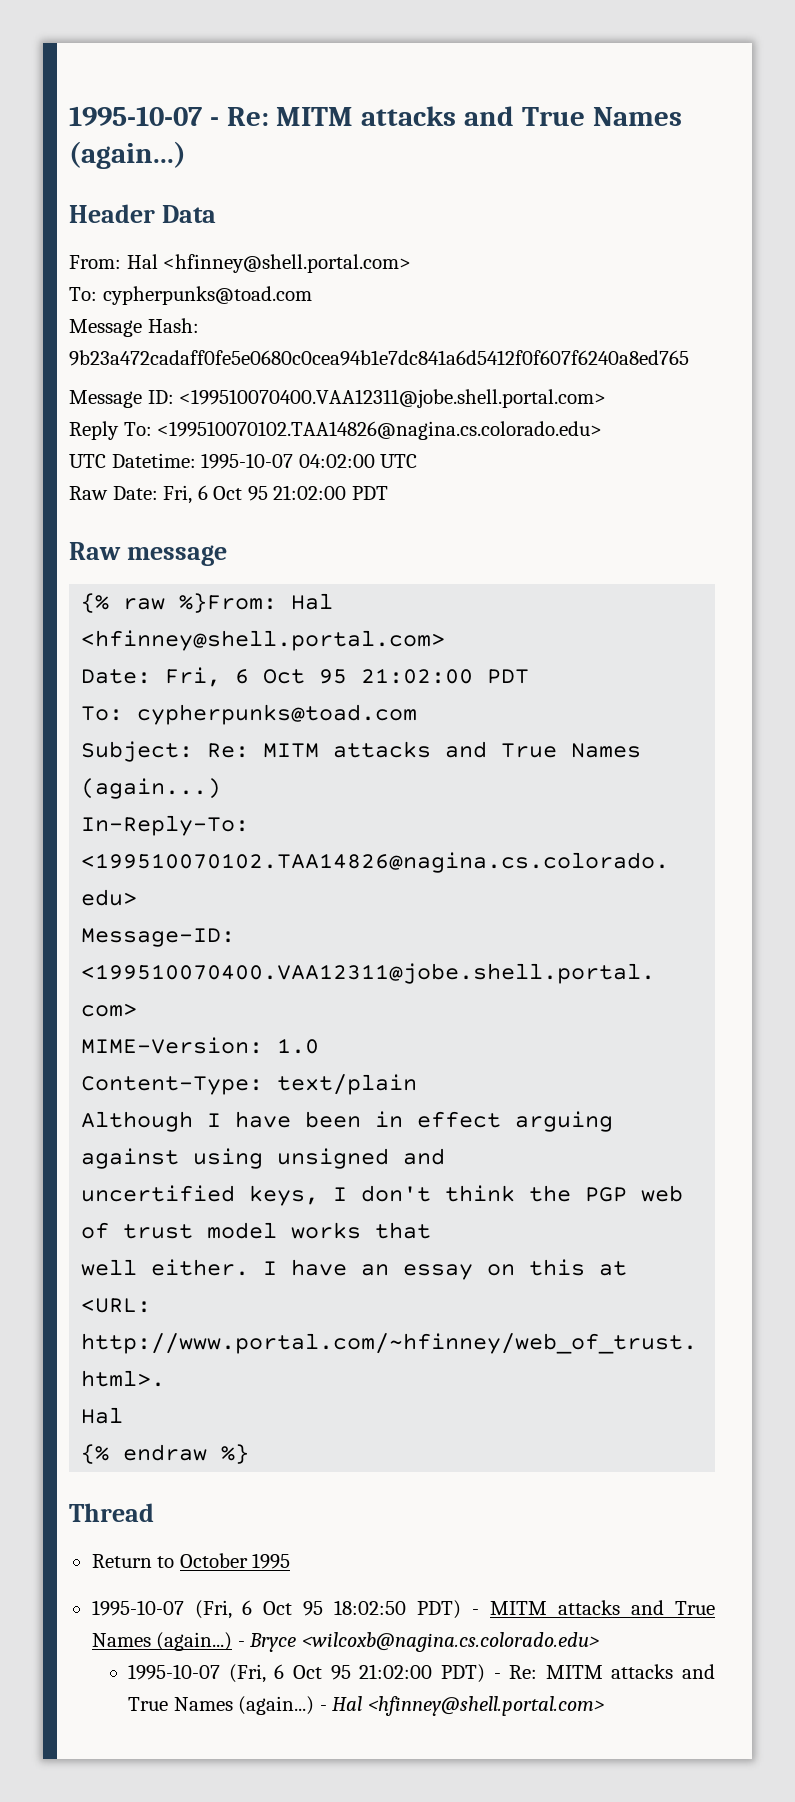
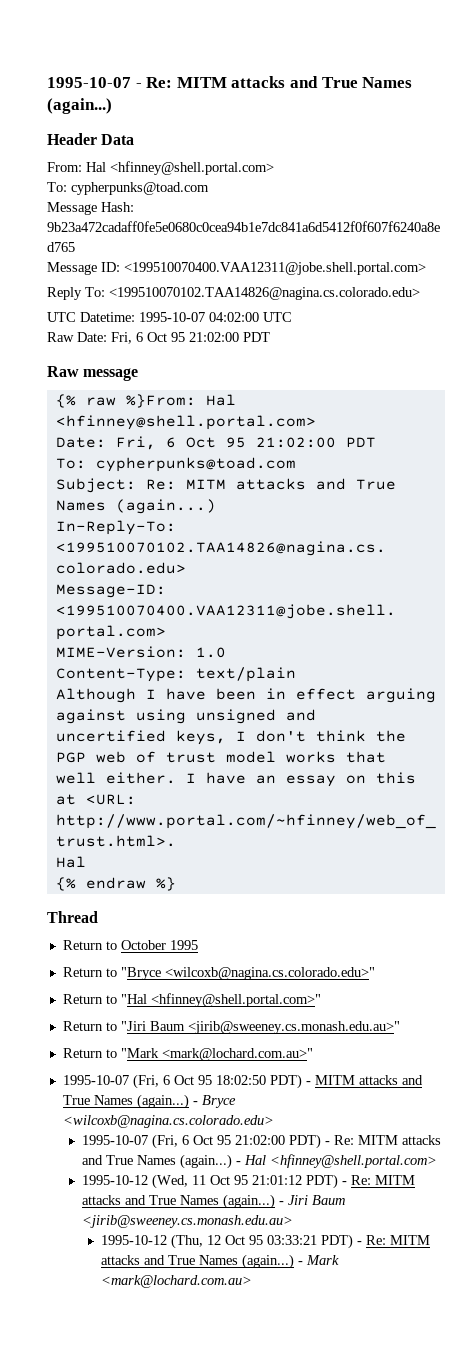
(291, 1561) none -> [62,967,375,980] [62,993,321,1007] [62,1021,400,1034] [62,1048,313,1061] // Return to "Bryce <wilcoxb@nagina.cs.colorado.edu>" // Return to "Hal <hfinney@shell.portal.com>" // Return to "Jiri Baum <jirib@sweeney.cs.monash.edu.au>" // Return to "Mark <mark@lochard.com.au>"
(604, 1706) none -> [81,1174,415,1189] [81,1194,345,1209] [81,1215,293,1228] [100,1234,430,1249] [100,1254,339,1269] [100,1275,252,1288] // 1995-10-12 (Wed, 11 Oct 95 21:01:12 PDT) - Re: MITM attacks and True Names (again...) - Jiri Baum <jirib@sweeney.cs.monash.edu.au> // 1995-10-12 (Thu, 12 Oct 95 03:33:21 PDT) - Re: MITM attacks and True Names (again...) - Mark <mark@lochard.com.au>

